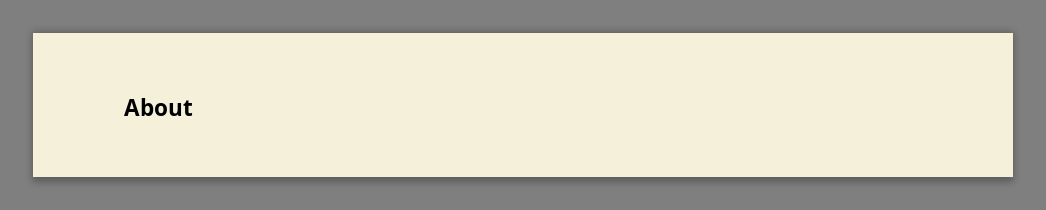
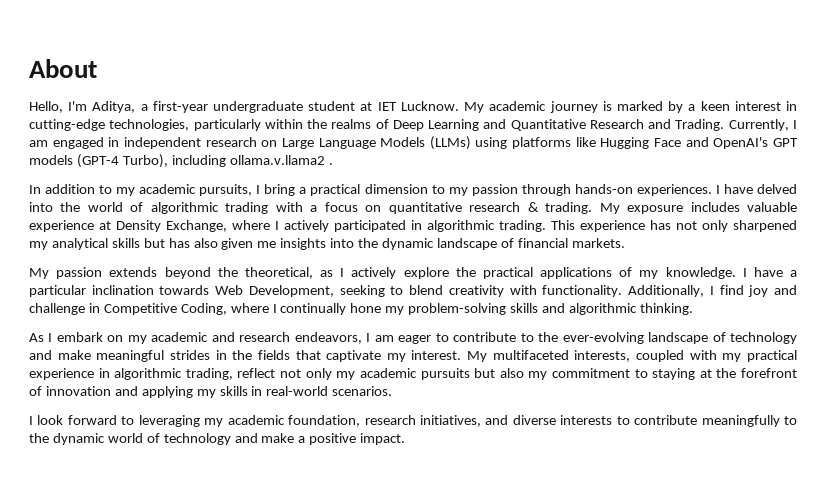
(193, 107) none -> [29,101,798,113] [29,119,797,131] [29,136,798,150] [29,154,333,168] [29,184,797,196] [29,202,798,214] [29,220,797,232] [29,238,625,250] [29,267,797,279] [29,285,798,297] [29,303,693,315] [29,332,797,344] [29,350,797,362] [29,368,797,380] [29,386,393,398] [29,415,797,427] [29,433,406,445] // Hello, I'm Aditya, a first-year undergraduate student at IET Lucknow. My academic journey is marked by a keen interest in cutting-edge technologies, particularly within the realms of Deep Learning and Quantitative Research and Trading. Currently, I am engaged in independent research on Large Language Models (LLMs) using platforms like Hugging Face and OpenAI's GPT models (GPT-4 Turbo), including ollama.v.llama2 . // In addition to my academic pursuits, I bring a practical dimension to my passion through hands-on experiences. I have delved into the world of algorithmic trading with a focus on quantitative research & trading. My exposure includes valuable experience at Density Exchange, where I actively participated in algorithmic trading. This experience has not only sharpened my analytical skills but has also given me insights into the dynamic landscape of financial markets. // My passion extends beyond the theoretical, as I actively explore the practical applications of my knowledge. I have a particular inclination towards Web Development, seeking to blend creativity with functionality. Additionally, I find joy and challenge in Competitive Coding, where I continually hone my problem-solving skills and algorithmic thinking. // As I embark on my academic and research endeavors, I am eager to contribute to the ever-evolving landscape of technology and make meaningful strides in the fields that captivate my interest. My multifaceted interests, coupled with my practical experience in algorithmic trading, reflect not only my academic pursuits but also my commitment to staying at the forefront of innovation and applying my skills in real-world scenarios. // I look forward to leveraging my academic foundation, research initiatives, and diverse interests to contribute meaningfully to the dynamic world of technology and make a positive impact.

